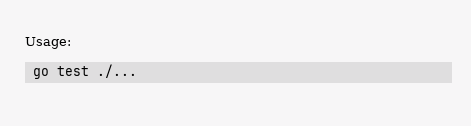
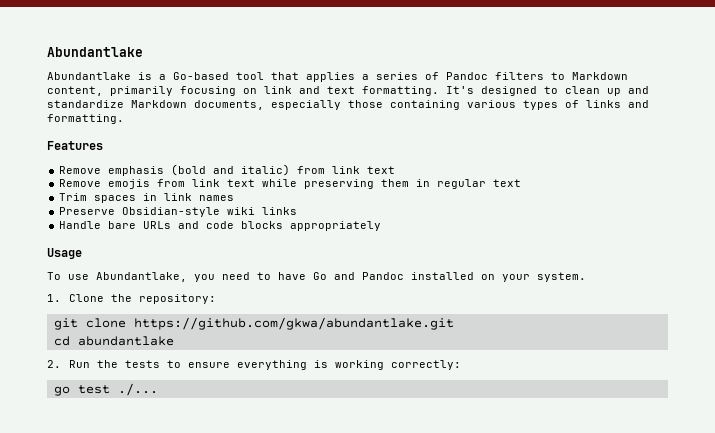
[25,37,71,49] Usage: -> [47,47,143,57] [47,72,628,82] [47,86,649,96] [47,100,649,110] [47,114,124,124] [47,141,103,150] [59,164,396,176] [59,179,522,189] [59,193,235,203] [59,207,298,217] [59,221,382,231] [47,248,82,259] [47,272,586,282] [47,294,216,304] [53,317,454,330] [53,336,174,346] [47,360,461,370] Abundantlake // Abundantlake is a Go-based tool that applies a series of Pandoc filters to Markdown content, primarily focusing on link and text formatting. It's designed to clean up and standardize Markdown documents, especially those containing various types of links and formatting. // Features // Remove emphasis (bold and italic) from link text // Remove emojis from link text while preserving them in regular text // Trim spaces in link names // Preserve Obsidian-style wiki links // Handle bare URLs and code blocks appropriately // Usage // To use Abundantlake, you need to have Go and Pandoc installed on your system. // 1. Clone the repository: // git clone https://github.com/gkwa/abundantlake.git // cd abundantlake // 2. Run the tests to ensure everything is working correctly:

